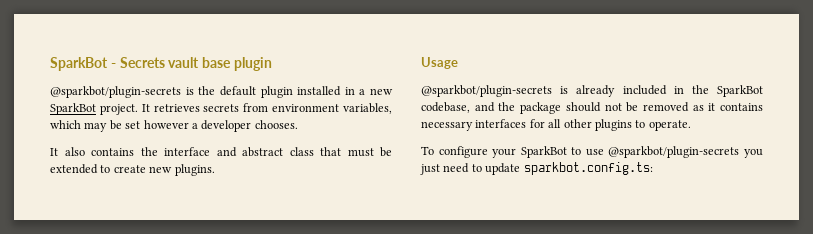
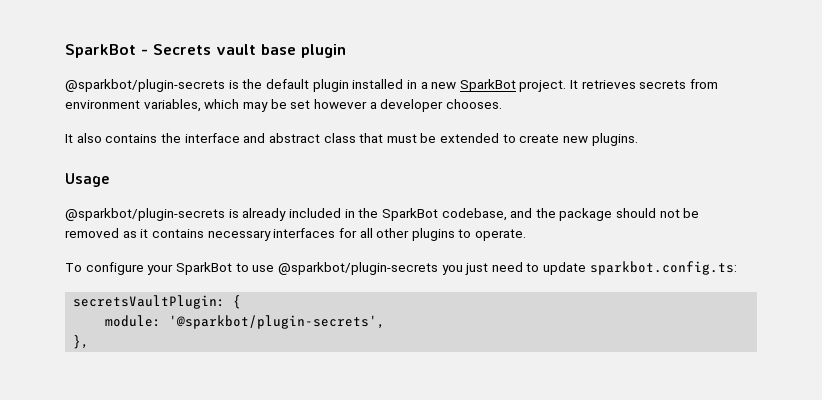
(653, 168) none -> [73,295,242,309] [105,315,386,329] [73,335,90,349] // secretsVaultPlugin: { // module: '@sparkbot/plugin-secrets', // },

